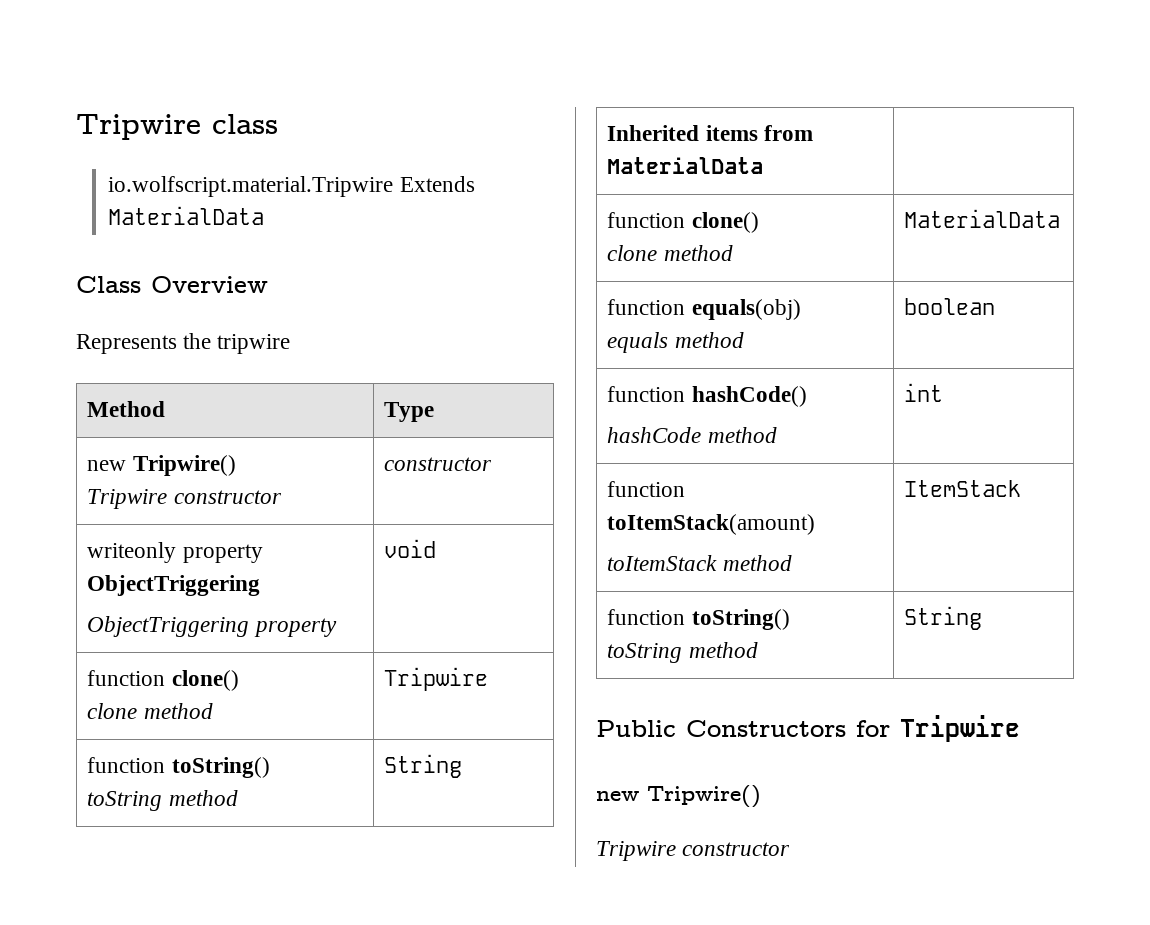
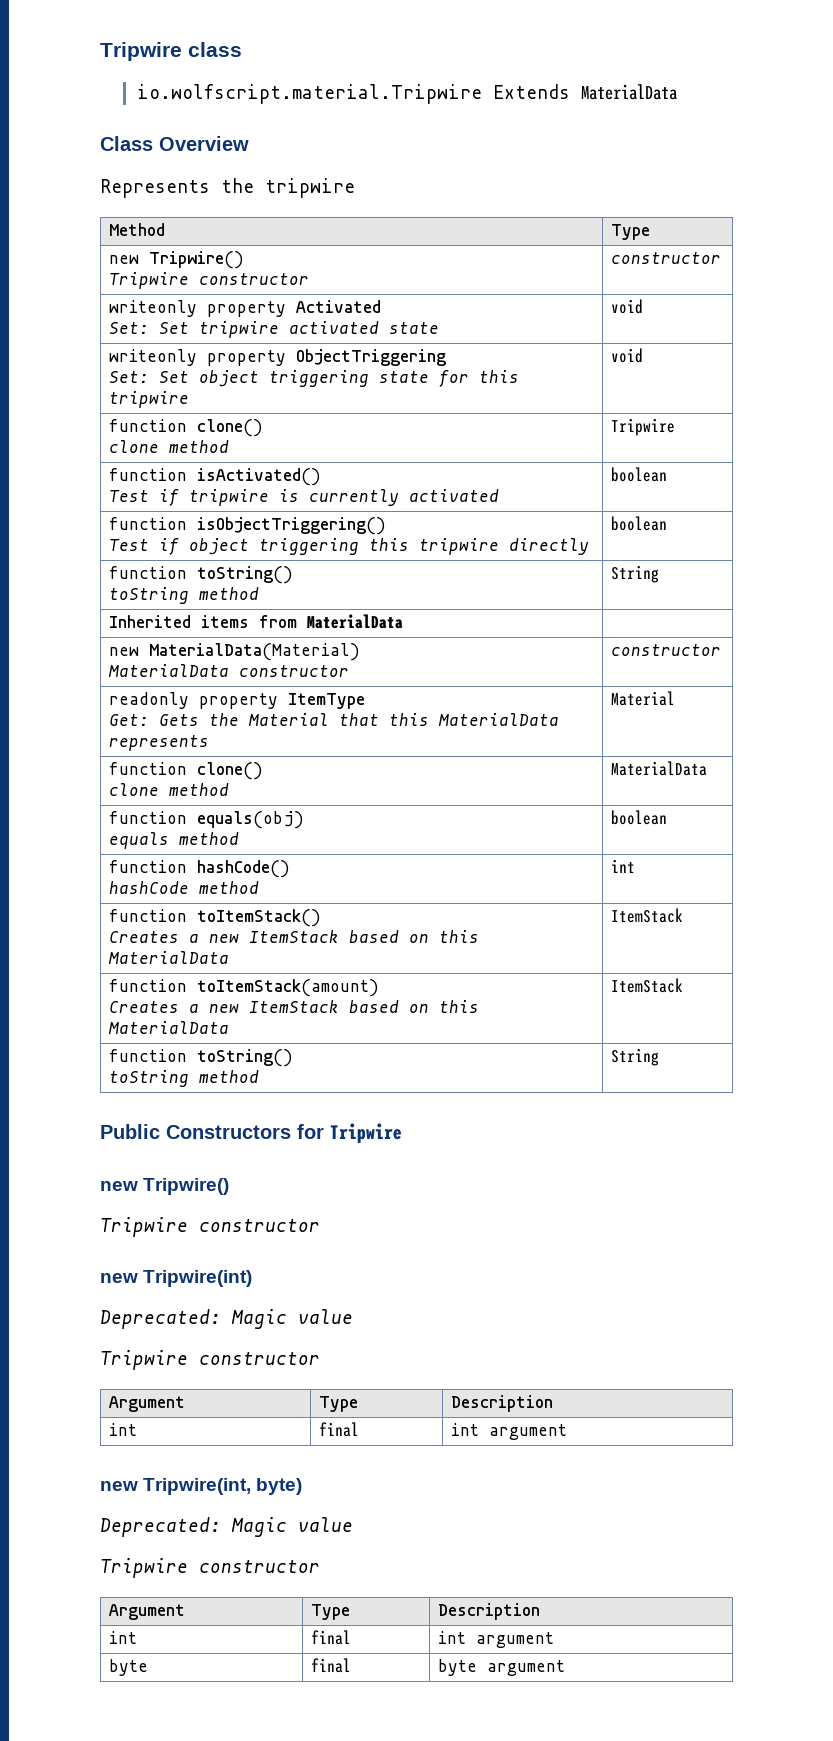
[87,575,261,596] [87,616,337,637] ObjectTriggering // ObjectTriggering property -> [296,300,382,313] [109,321,440,338] [611,299,644,314] [109,349,447,366] [109,370,520,387] [109,391,190,408] Activated // Set: Set tripwire activated state | void // writeonly property ObjectTriggering // Set: Set object triggering state for this tripwire
(489, 679) none -> [109,468,322,486] [109,489,500,506] [611,467,668,482] [109,517,387,535] [109,538,590,555] [611,516,668,531] // function isActivated() // Test if tripwire is currently activated | boolean // function isObjectTriggering() // Test if object triggering this tripwire directly | boolean
(764, 165) none -> [109,643,361,661] [108,664,350,677] [611,644,722,656] [109,692,366,709] [109,713,560,726] [109,735,210,751] [611,691,676,706] // new MaterialData(Material) // MaterialData constructor | constructor // readonly property ItemType // Get: Gets the Material that this MaterialData represents | Material
[607,514,816,535] [607,555,792,571] toItemStack(amount) // toItemStack method -> [197,909,322,927] [109,930,480,943] [108,951,230,964] [611,908,684,923] [109,979,380,997] [109,1000,480,1013] [108,1021,230,1034] toItemStack() // Creates a new ItemStack based on this MaterialData | ItemStack // function toItemStack(amount) // Creates a new ItemStack based on this MaterialData
(791, 849) none -> [100,1270,253,1287] [100,1309,353,1329] [100,1350,320,1370] [109,1396,186,1412] [319,1396,359,1412] [451,1395,554,1412] [109,1423,138,1436] [319,1422,360,1437] [451,1423,568,1440] [100,1478,303,1495] [100,1517,353,1537] [100,1558,320,1578] [109,1604,186,1620] [311,1604,351,1620] [438,1603,541,1620] [109,1631,138,1644] [311,1630,352,1645] [438,1631,555,1648] [109,1659,149,1676] [311,1658,352,1673] [438,1659,566,1676] // new Tripwire(int) // Deprecated: Magic value // Tripwire constructor // Argument | Type | Description // int | final | int argument // new Tripwire(int, byte) // Deprecated: Magic value // Tripwire constructor // Argument | Type | Description // int | final | int argument // byte | final | byte argument

